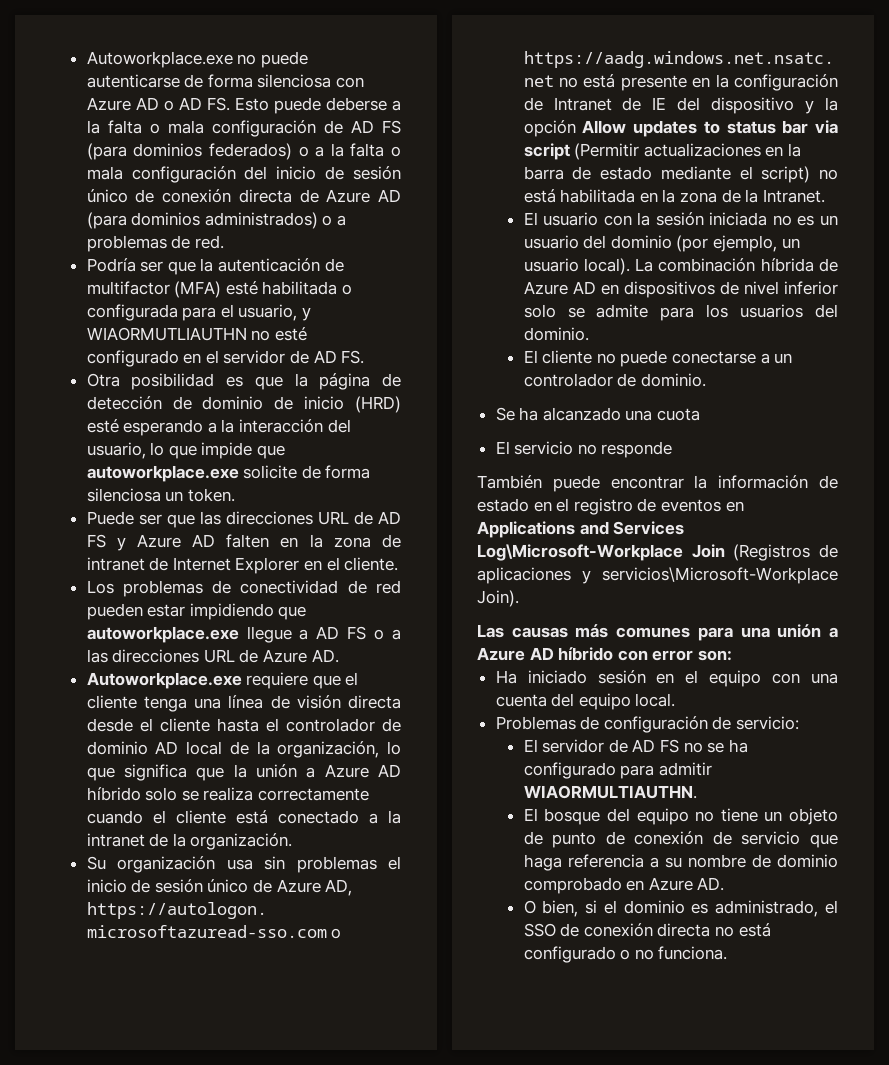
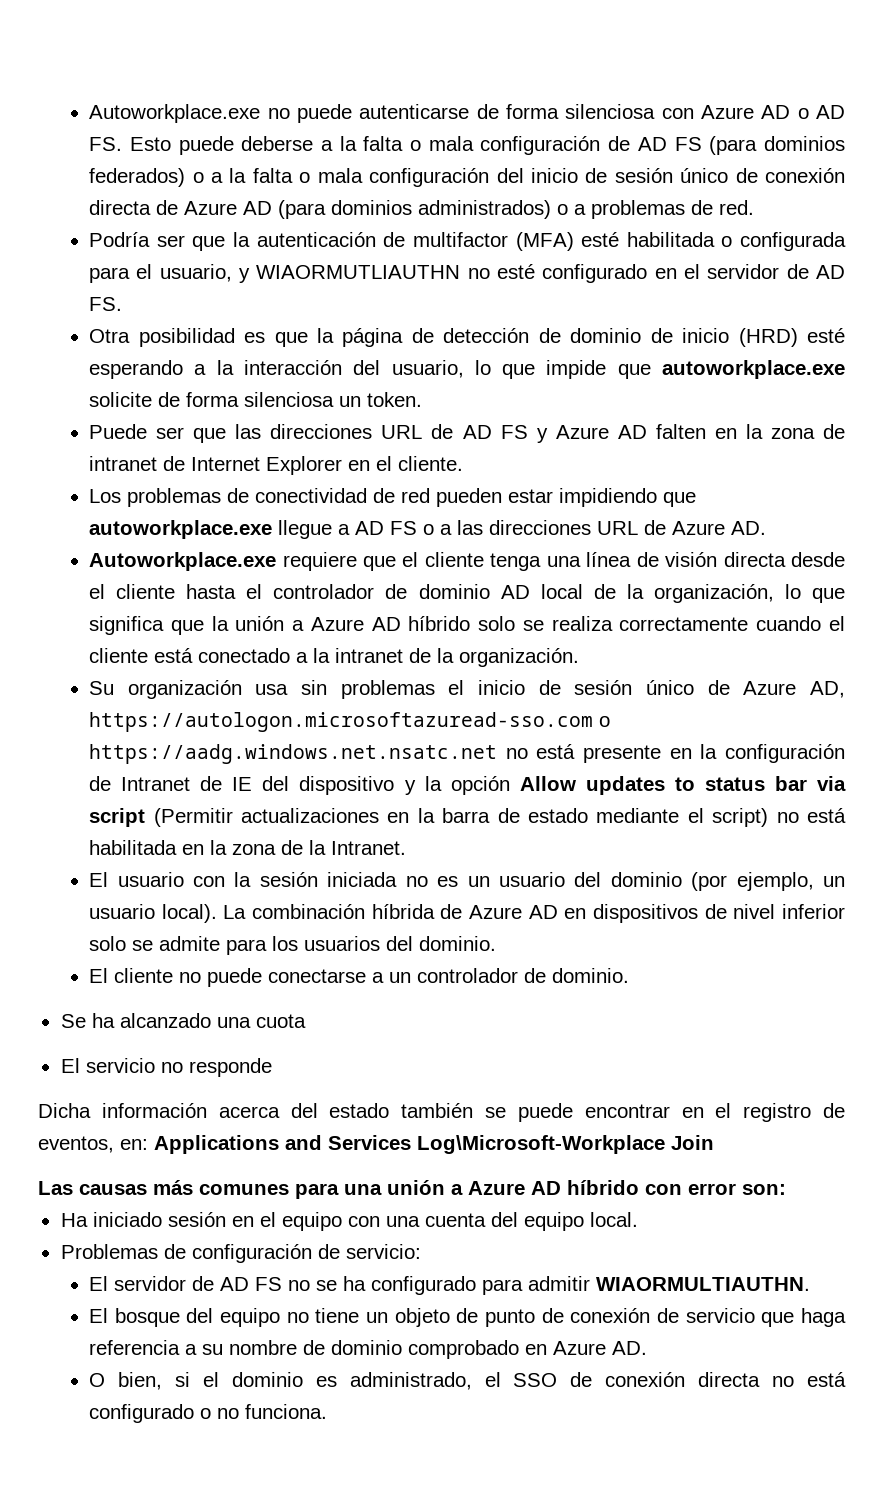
[477,475,838,492] [477,498,529,512] También puede encontrar la información de estado -> [38,1103,670,1122] Dicha información acerca del estado también se puede encontrar
[660,499,744,512] eventos en -> [38,1136,148,1153] eventos, en:
[733,544,838,561] [477,567,838,584] [477,590,519,607] (Registros de aplicaciones y servicios\Microsoft-Workplace Join). -> (714, 1142) none

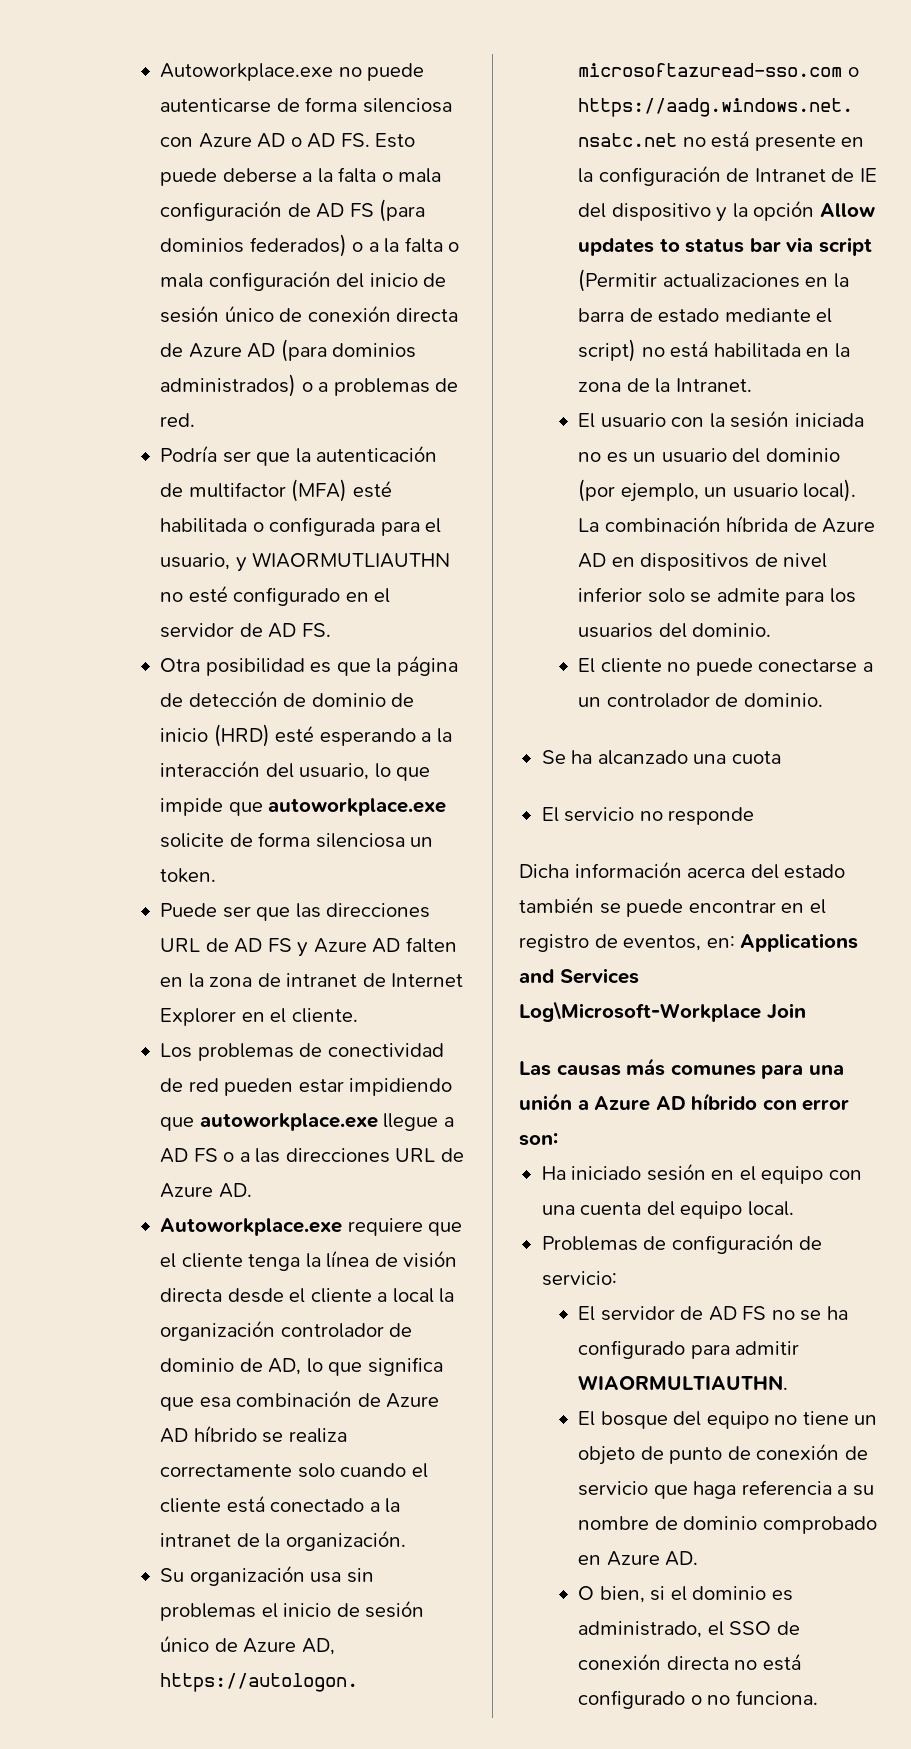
[546,556,581,567] una -> [305,1253,321,1268] la
[186,584,774,603] hasta el controlador de dominio AD local de la organización, -> [377,1288,455,1303] [160,1320,413,1341] [160,1358,302,1375] a local la organización controlador de dominio de AD,
[211,616,516,631] la unión a Azure AD híbrido solo -> [199,1390,440,1408] [160,1425,257,1443] esa combinación de Azure AD híbrido
(749, 624) none -> [297,1463,335,1478] solo

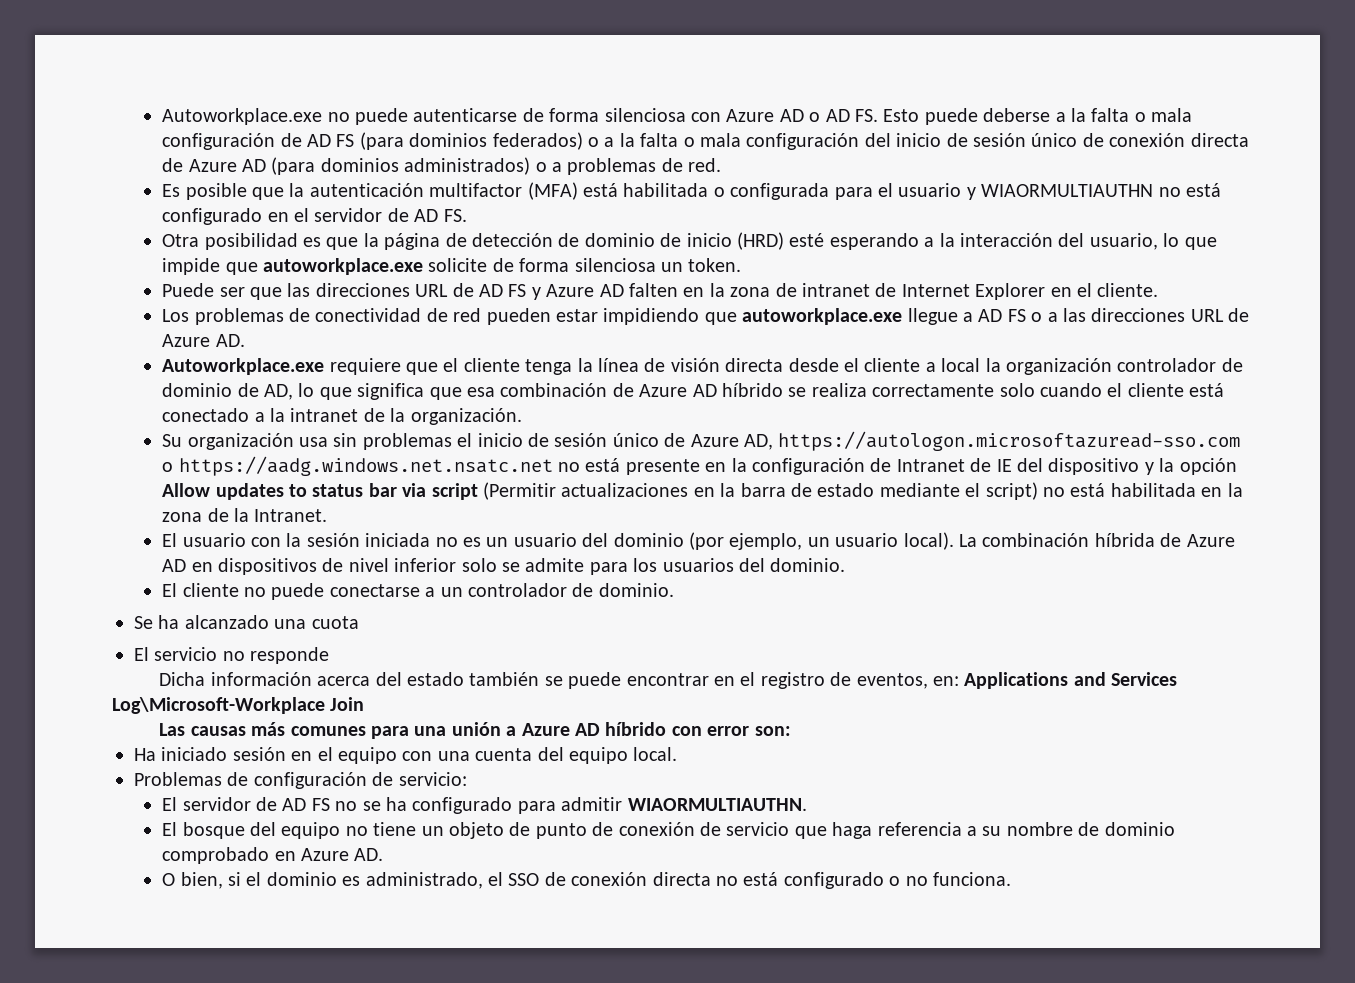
[160,445,251,463] Podría ser -> [162,183,247,200] Es posible
[160,483,184,497] de -> (424, 190) none
[352,480,392,498] esté -> [582,183,618,197] está
[160,552,451,572] [160,585,228,603] usuario, y WIAORMUTLIAUTHN no esté -> [898,183,1221,200] usuario y WIAORMULTIAUTHN no está

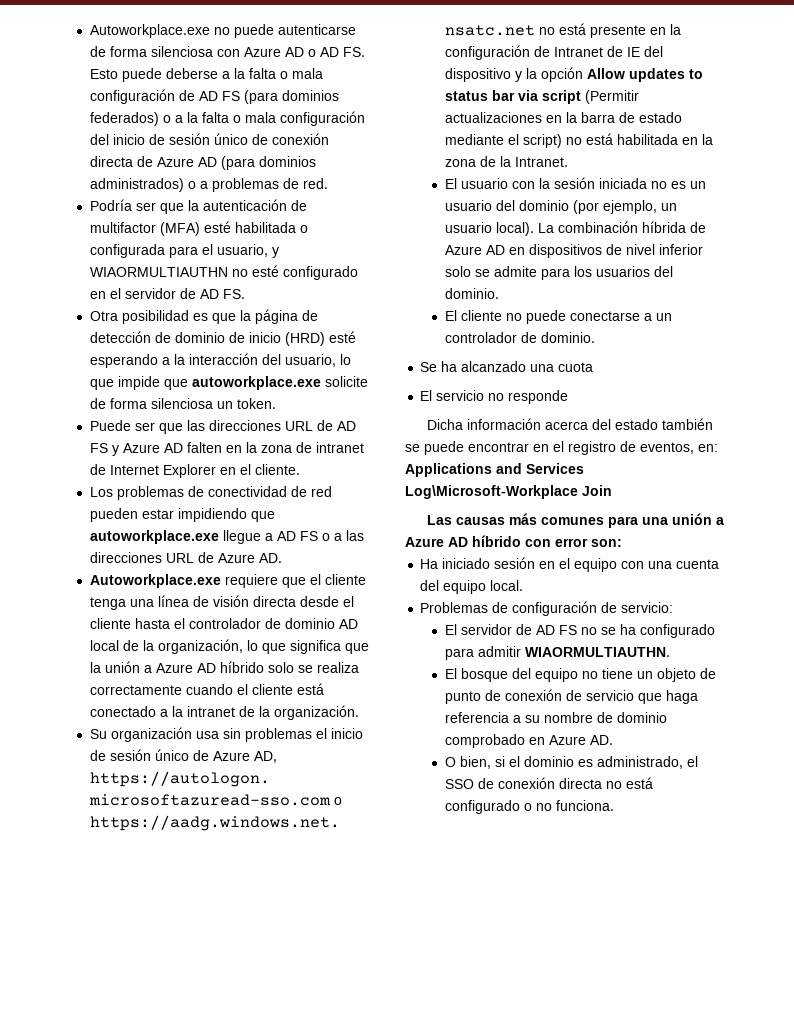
[162,183,247,200] Es posible -> [90,199,157,211] Podría ser
(424, 190) none -> [291,200,308,211] de
[582,183,618,197] está -> [204,221,232,233] esté
[898,183,962,197] usuario -> [217,244,269,257] usuario,
[1185,183,1221,197] está -> [252,265,280,277] esté
[577,358,593,372] la -> [130,599,155,607] una
[925,358,1243,375] [162,383,293,400] a local la organización controlador de dominio de AD, -> [135,618,359,629] [90,639,244,654] hasta el controlador de dominio AD local de la organización,
[466,383,783,397] esa combinación de Azure AD híbrido -> [90,661,295,673] la unión a Azure AD híbrido solo
[999,383,1035,397] solo -> (183, 690) none

